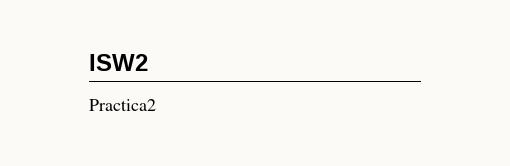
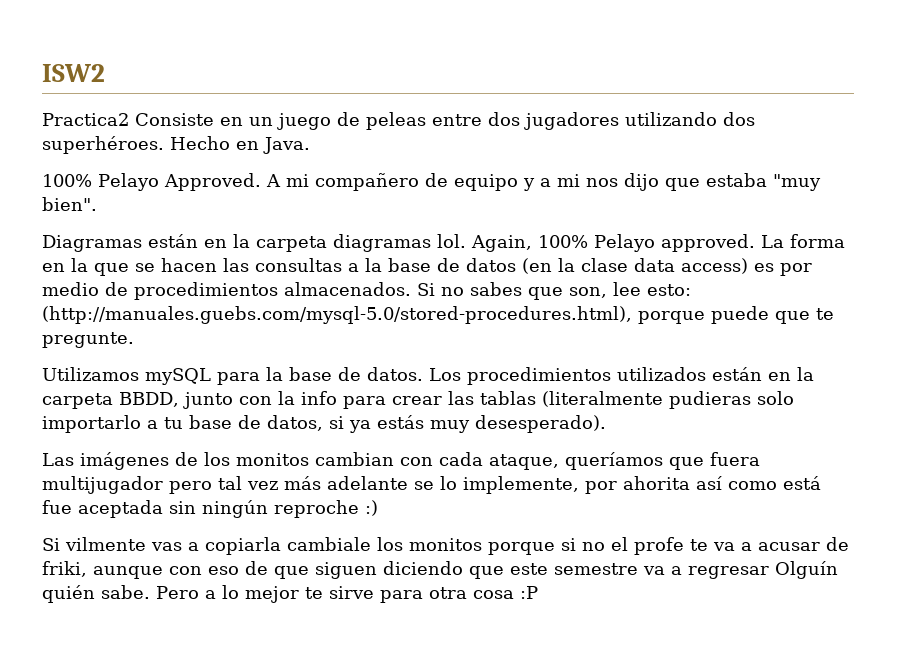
(156, 105) none -> [135,112,755,130] [42,136,310,154] [42,173,821,191] [42,197,97,211] [42,234,845,252] [42,258,812,276] [42,282,691,300] [42,306,834,324] [42,332,134,348] [42,367,814,385] [42,391,794,409] [42,415,606,433] [42,452,760,470] [42,476,821,494] [42,500,378,518] [42,537,849,555] [42,561,838,579] [42,585,538,603] Consiste en un juego de peleas entre dos jugadores utilizando dos superhéroes. Hecho en Java. // 100% Pelayo Approved. A mi compañero de equipo y a mi nos dijo que estaba "muy bien". // Diagramas están en la carpeta diagramas lol. Again, 100% Pelayo approved. La forma en la que se hacen las consultas a la base de datos (en la clase data access) es por medio de procedimientos almacenados. Si no sabes que son, lee esto: (http://manuales.guebs.com/mysql-5.0/stored-procedures.html), porque puede que te pregunte. // Utilizamos mySQL para la base de datos. Los procedimientos utilizados están en la carpeta BBDD, junto con la info para crear las tablas (literalmente pudieras solo importarlo a tu base de datos, si ya estás muy desesperado). // Las imágenes de los monitos cambian con cada ataque, queríamos que fuera multijugador pero tal vez más adelante se lo implemente, por ahorita así como está fue aceptada sin ningún reproche :) // Si vilmente vas a copiarla cambiale los monitos porque si no el profe te va a acusar de friki, aunque con eso de que siguen diciendo que este semestre va a regresar Olguín quién sabe. Pero a lo mejor te sirve para otra cosa :P

